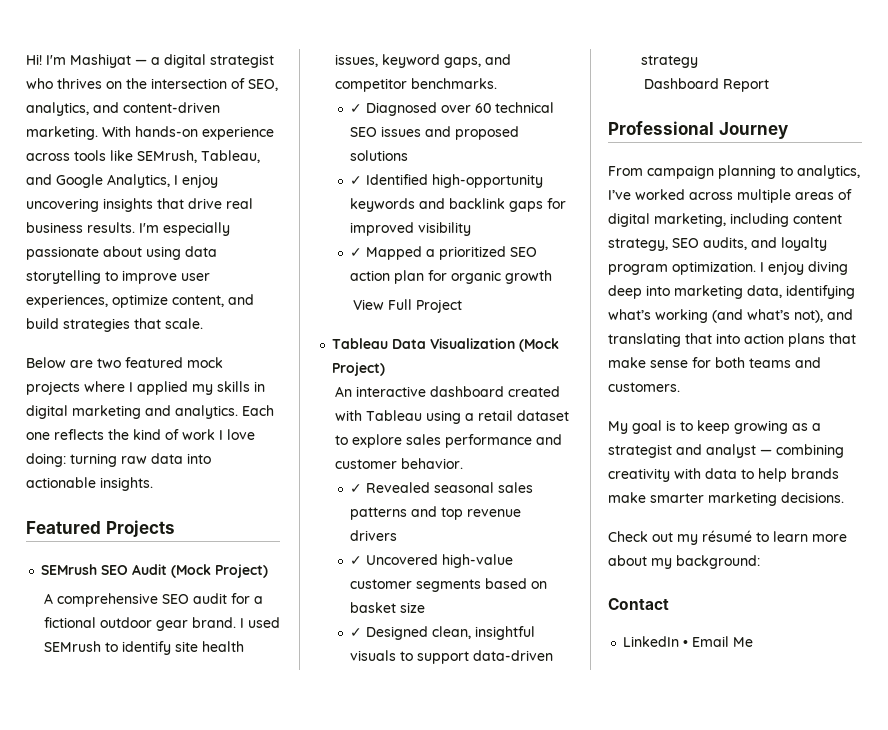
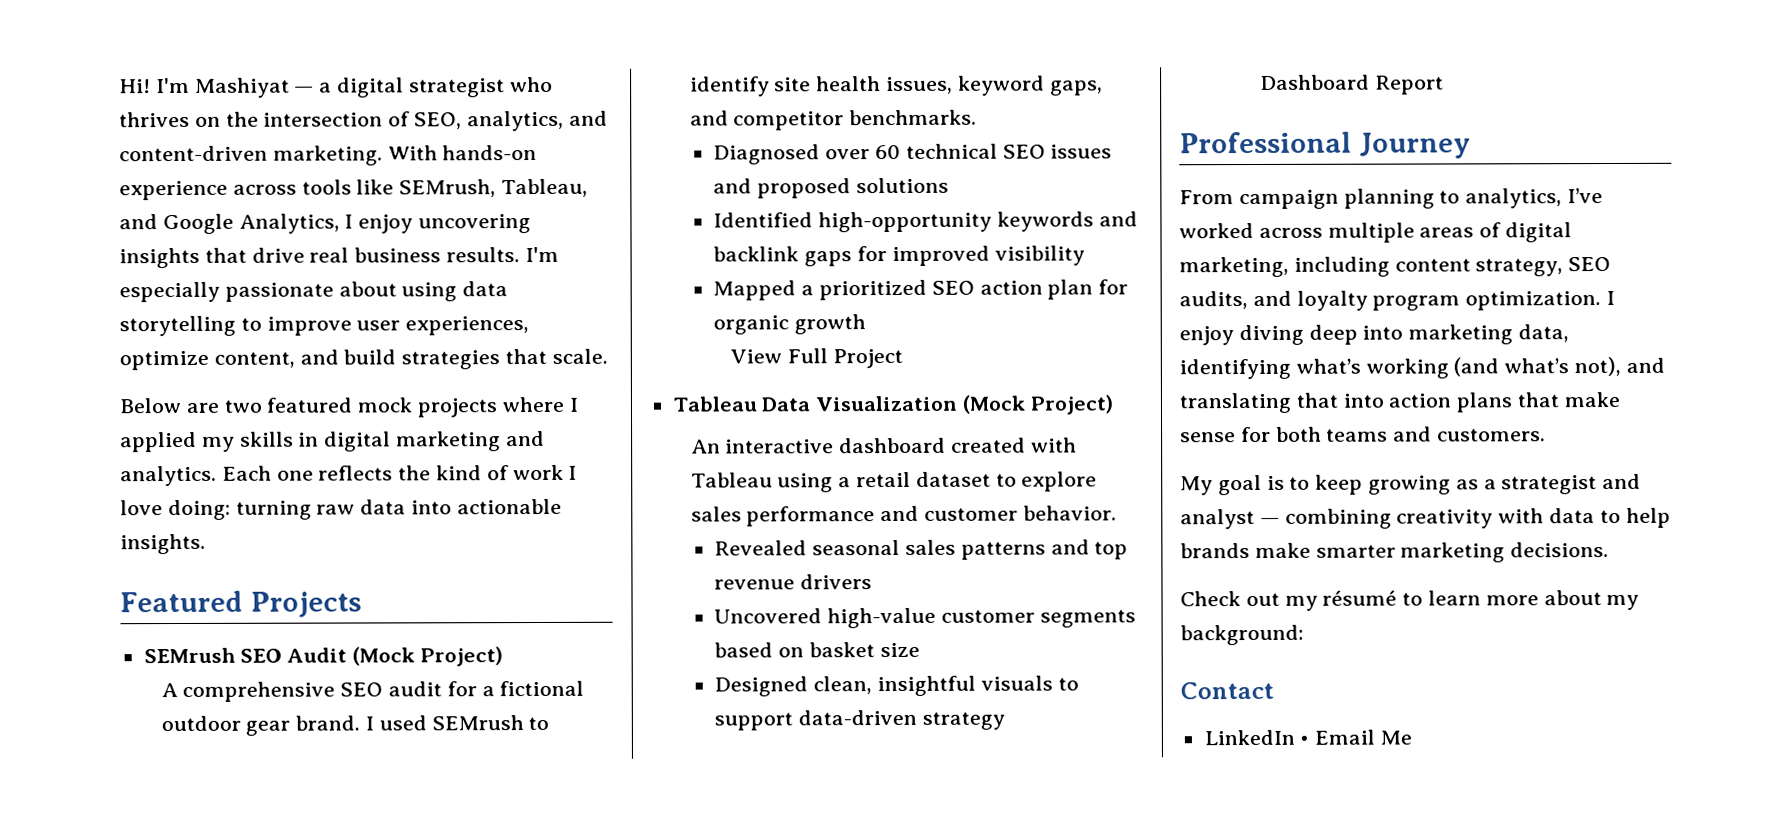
[350,104,363,113] ✓ -> (978, 117) none
[350,176,363,185] ✓ -> (949, 185) none
[350,248,363,257] ✓ -> (1085, 255) none
[350,484,363,493] ✓ -> (1117, 513) none
[350,556,363,565] ✓ -> (873, 582) none
[350,628,363,637] ✓ -> (920, 650) none

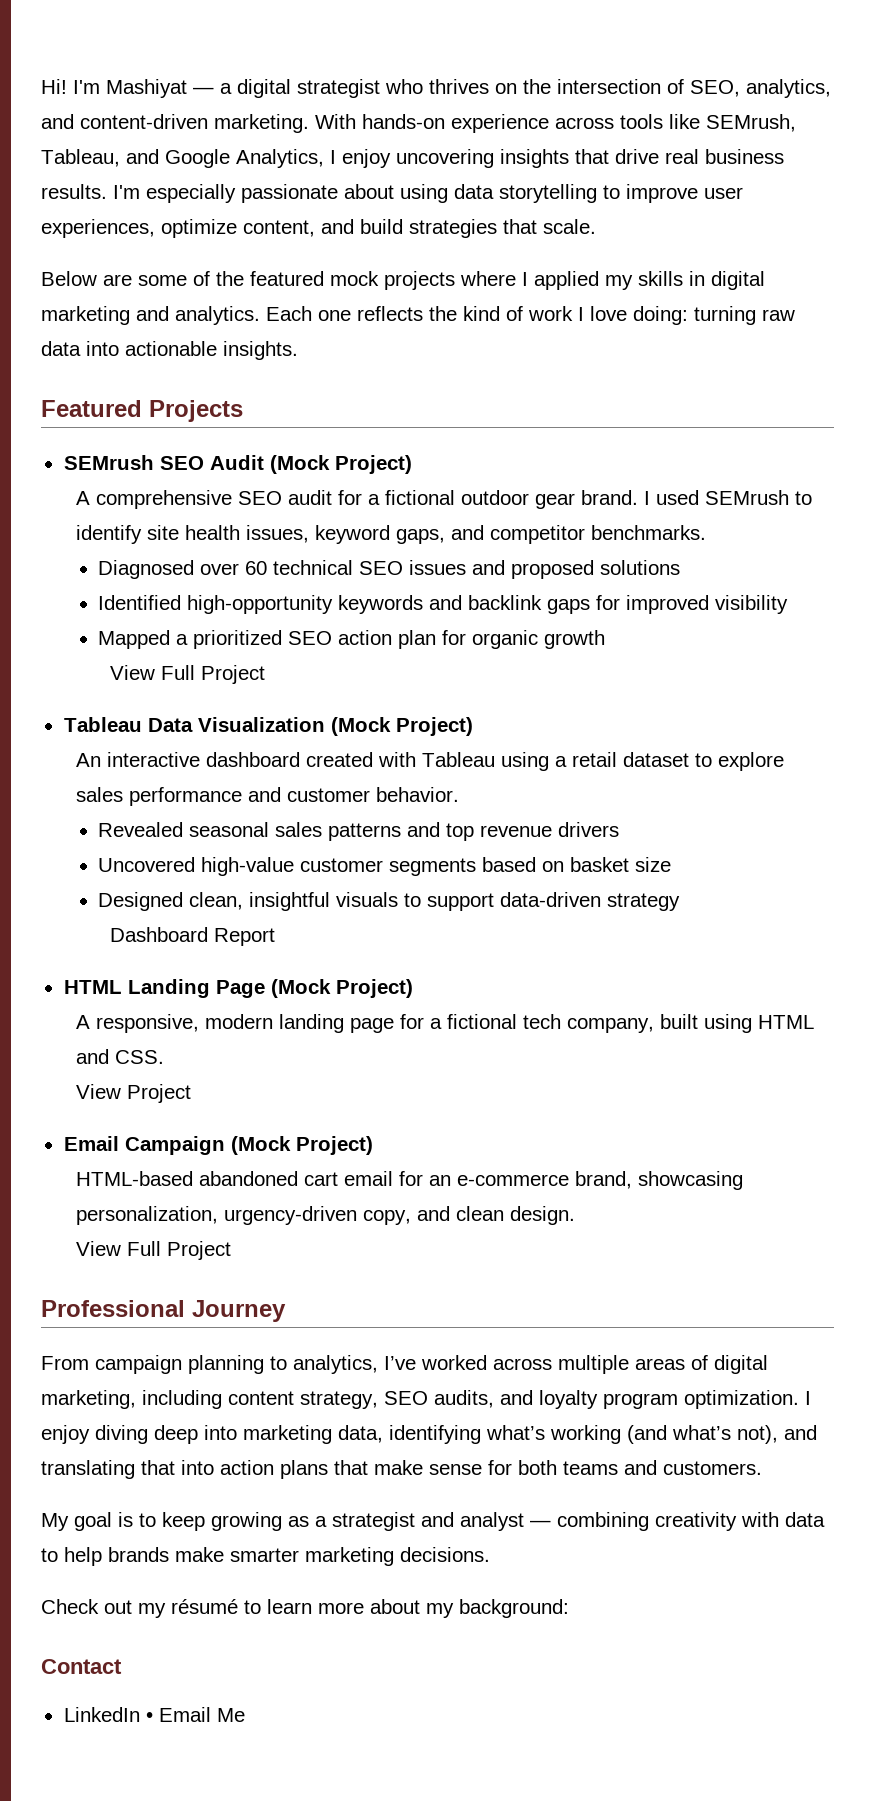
[223,399,262,413] two -> [138,271,244,286] some of the
(1445, 85) none -> [63,979,413,998] [75,1014,814,1033] [75,1049,164,1064] [75,1084,191,1103] [63,1136,373,1155] [75,1171,743,1190] [75,1206,575,1225] [75,1241,231,1260] // HTML Landing Page (Mock Project) // A responsive, modern landing page for a fictional tech company, built using HTML and CSS. // View Project // Email Campaign (Mock Project) // HTML-based abandoned cart email for an e-commerce brand, showcasing personalization, urgency-driven copy, and clean design. // View Full Project

